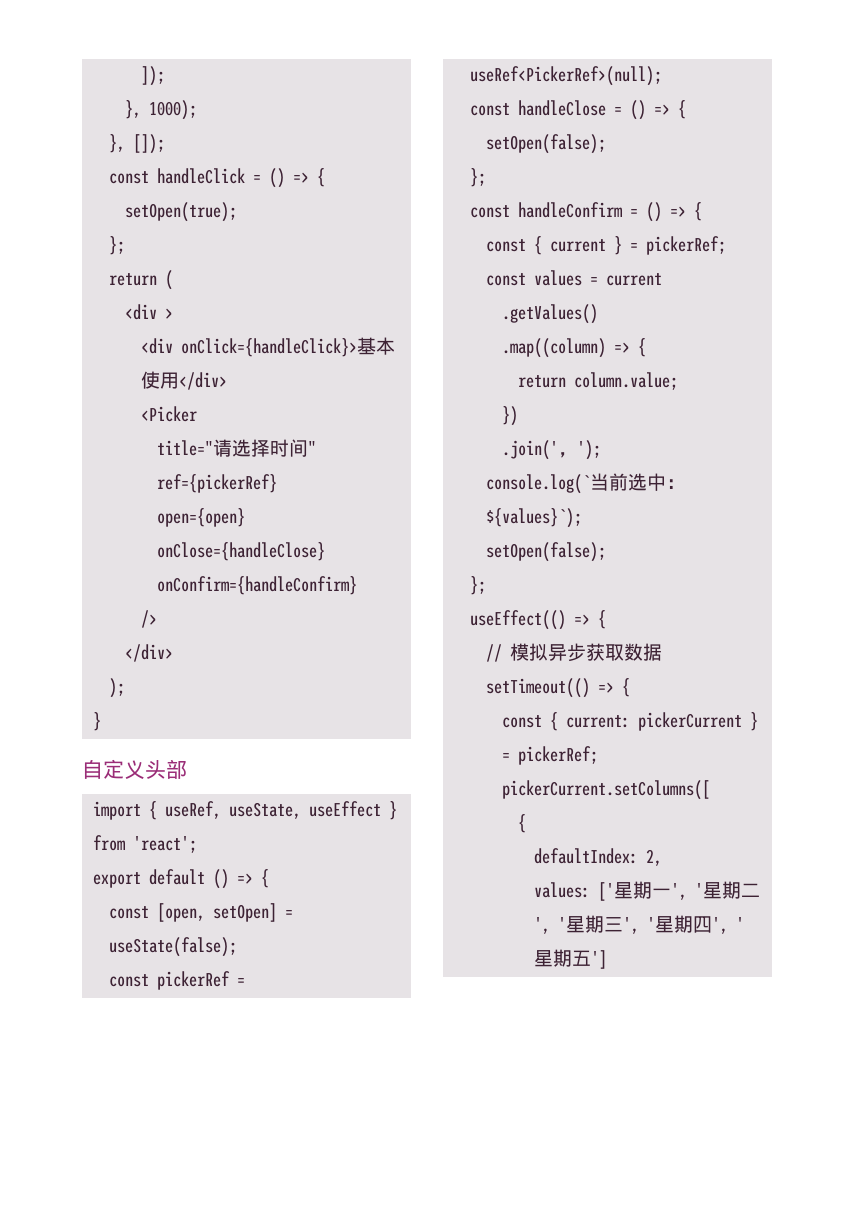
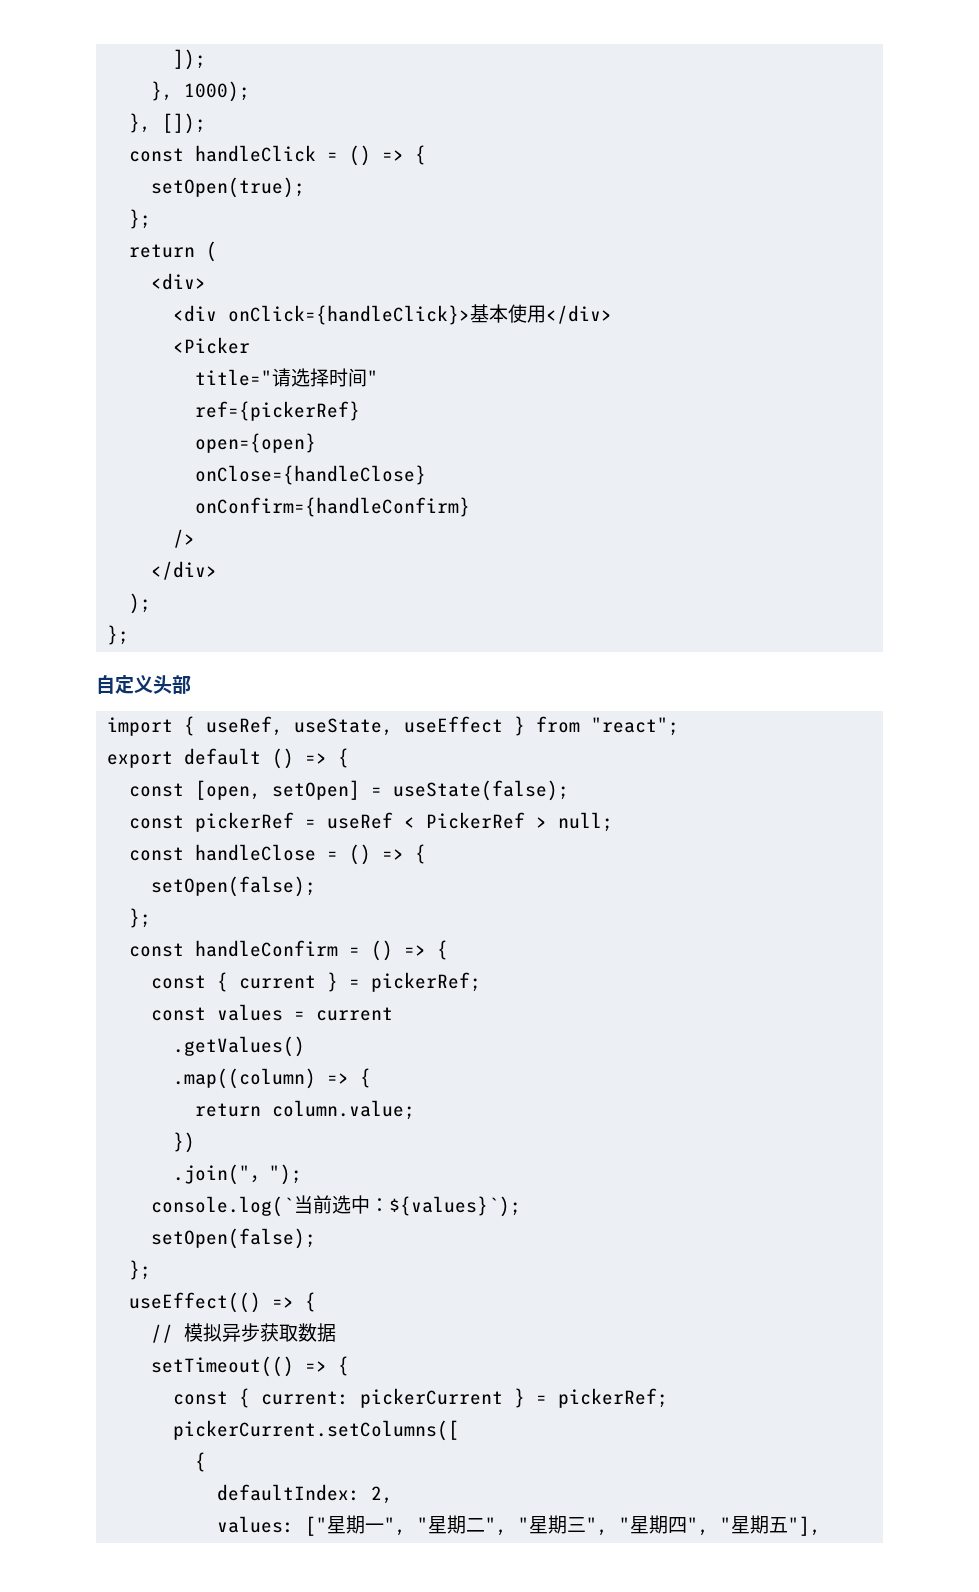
[125,304,174,320] <div > -> [150,273,206,290] <div>
[93,712,102,731] } -> [106,625,129,645] };
[133,836,198,853] 'react'; -> [590,717,679,736] "react";
[470,66,663,86] useRef<PickerRef>(null); -> [326,812,613,832] useRef < PickerRef > null;
[502,440,602,460] .join('，'); -> [172,1164,302,1185] .join("，");
[598,881,761,901] [534,915,745,934] [534,949,608,969] ['星期一', '星期二', '星期三', '星期四', '星期五'] -> [304,1515,821,1536] ["星期一", "星期二", "星期三", "星期四", "星期五"],

